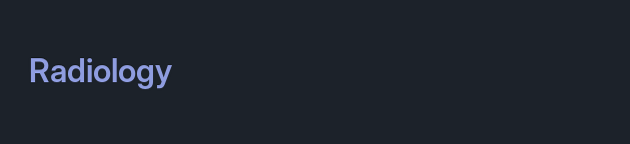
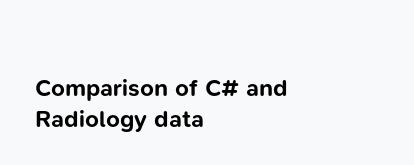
[28,58,173,90] Radiology -> [35,79,288,101] [35,110,204,132] Comparison of C# and Radiology data

